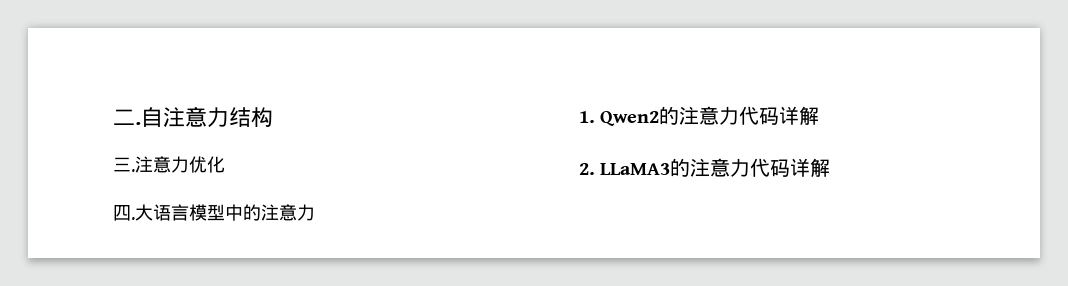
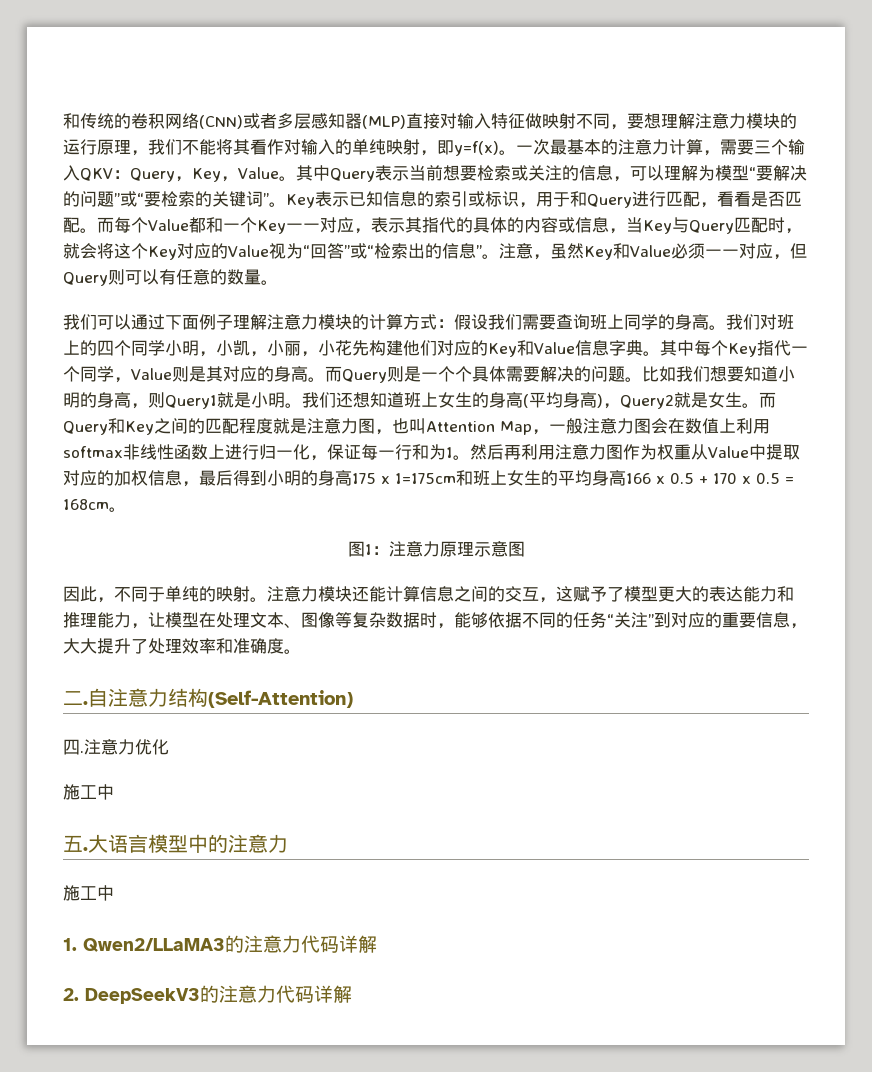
(113, 117) none -> [63,113,797,130] [63,139,805,156] [63,165,807,182] [63,191,802,208] [63,217,802,234] [63,243,807,260] [63,269,278,286] [63,314,794,330] [63,340,808,357] [63,366,795,383] [63,392,776,409] [63,418,770,435] [63,444,800,461] [63,470,794,487] [63,499,126,512] [347,541,525,557] [63,586,794,603] [63,612,807,629] [63,638,301,654] 和传统的卷积网络(CNN)或者多层感知器(MLP)直接对输入特征做映射不同，要想理解注意力模块的运行原理，我们不能将其看作对输入的单纯映射，即y=f(x)。一次最基本的注意力计算，需要三个输入QKV：Query，Key，Value。其中Query表示当前想要检索或关注的信息，可以理解为模型“要解决的问题”或“要检索的关键词”。Key表示已知信息的索引或标识，用于和Query进行匹配，看看是否匹配。而每个Value都和一个Key一一对应，表示其指代的具体的内容或信息，当Key与Query匹配时，就会将这个Key对应的Value视为“回答”或“检索出的信息”。注意，虽然Key和Value必须一一对应，但Query则可以有任意的数量。 // 我们可以通过下面例子理解注意力模块的计算方式：假设我们需要查询班上同学的身高。我们对班上的四个同学小明，小凯，小丽，小花先构建他们对应的Key和Value信息字典。其中每个Key指代一个同学，Value则是其对应的身高。而Query则是一个个具体需要解决的问题。比如我们想要知道小明的身高，则Query1就是小明。我们还想知道班上女生的身高(平均身高)，Query2就是女生。而Query和Key之间的匹配程度就是注意力图，也叫Attention Map，一般注意力图会在数值上利用softmax非线性函数上进行归一化，保证每一行和为1。然后再利用注意力图作为权重从Value中提取对应的加权信息，最后得到小明的身高175 x 1=175cm和班上女生的平均身高166 x 0.5 + 170 x 0.5 = 168cm。 // 图1：注意力原理示意图 // 因此，不同于单纯的映射。注意力模块还能计算信息之间的交互，这赋予了模型更大的表达能力和推理能力，让模型在处理文本、图像等复杂数据时，能够依据不同的任务“关注”到对应的重要信息，大大提升了处理效率和准确度。 //
[113,157,131,172] // 三 -> [208,690,353,708] [63,739,80,755] (Self-Attention) // 四
[113,205,131,221] 四 -> [63,784,114,800] [63,835,83,852] 施工中 // 五
(315, 212) none -> [63,885,114,901] // 施工中
[600,111,660,126] Qwen2 -> [83,938,225,952] Qwen2/LLaMA3
[600,163,671,175] LLaMA3 -> [85,988,200,1004] DeepSeekV3

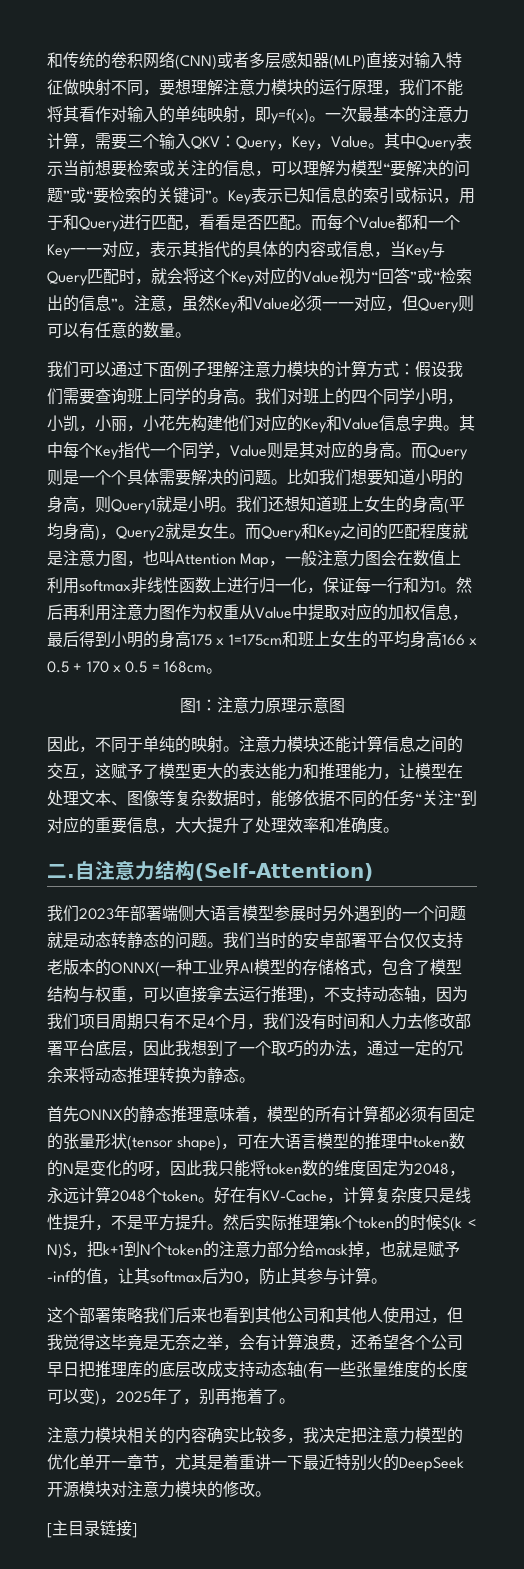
[63,739,169,755] [63,784,114,800] [63,834,288,853] [63,885,114,901] [63,935,377,953] [63,985,352,1004] 四.注意力优化 // 施工中 // 五.大语言模型中的注意力 // 施工中 // 1. Qwen2/LLaMA3的注意力代码详解 // 2. DeepSeekV3的注意力代码详解 -> [47,905,466,922] [47,932,463,949] [47,959,462,977] [47,986,468,1004] [47,1013,471,1030] [47,1040,463,1057] [47,1067,255,1084] [47,1105,475,1123] [47,1133,466,1151] [47,1160,465,1177] [47,1186,471,1204] [47,1214,477,1232] [47,1241,460,1259] [47,1267,387,1285] [47,1307,463,1324] [47,1333,463,1351] [47,1361,468,1379] [47,1388,295,1406] [47,1427,463,1444] [47,1454,464,1472] [47,1481,271,1498] [47,1520,137,1538] 我们2023年部署端侧大语言模型参展时另外遇到的一个问题就是动态转静态的问题。我们当时的安卓部署平台仅仅支持老版本的ONNX(一种工业界AI模型的存储格式，包含了模型结构与权重，可以直接拿去运行推理)，不支持动态轴，因为我们项目周期只有不足4个月，我们没有时间和人力去修改部署平台底层，因此我想到了一个取巧的办法，通过一定的冗余来将动态推理转换为静态。 // 首先ONNX的静态推理意味着，模型的所有计算都必须有固定的张量形状(tensor shape)，可在大语言模型的推理中token数的N是变化的呀，因此我只能将token数的维度固定为2048，永远计算2048个token。好在有KV-Cache，计算复杂度只是线性提升，不是平方提升。然后实际推理第k个token的时候$(k < N)$，把k+1到N个token的注意力部分给mask掉，也就是赋予-inf的值，让其softmax后为0，防止其参与计算。 // 这个部署策略我们后来也看到其他公司和其他人使用过，但我觉得这毕竟是无奈之举，会有计算浪费，还希望各个公司早日把推理库的底层改成支持动态轴(有一些张量维度的长度可以变)，2025年了，别再拖着了。 // 注意力模块相关的内容确实比较多，我决定把注意力模型的优化单开一章节，尤其是着重讲一下最近特别火的DeepSeek开源模块对注意力模块的修改。 // [主目录链接]

